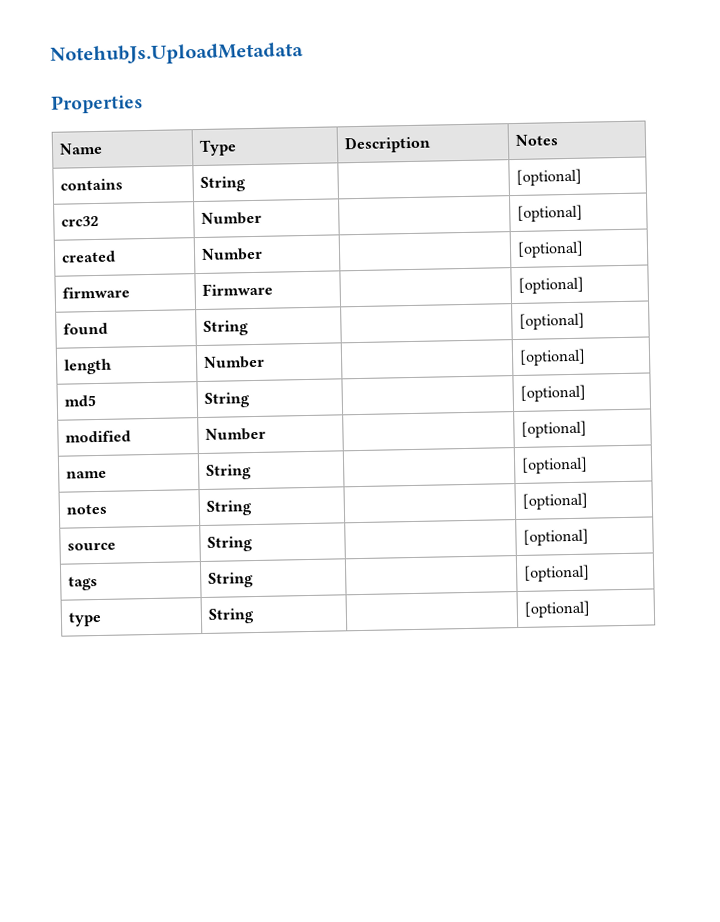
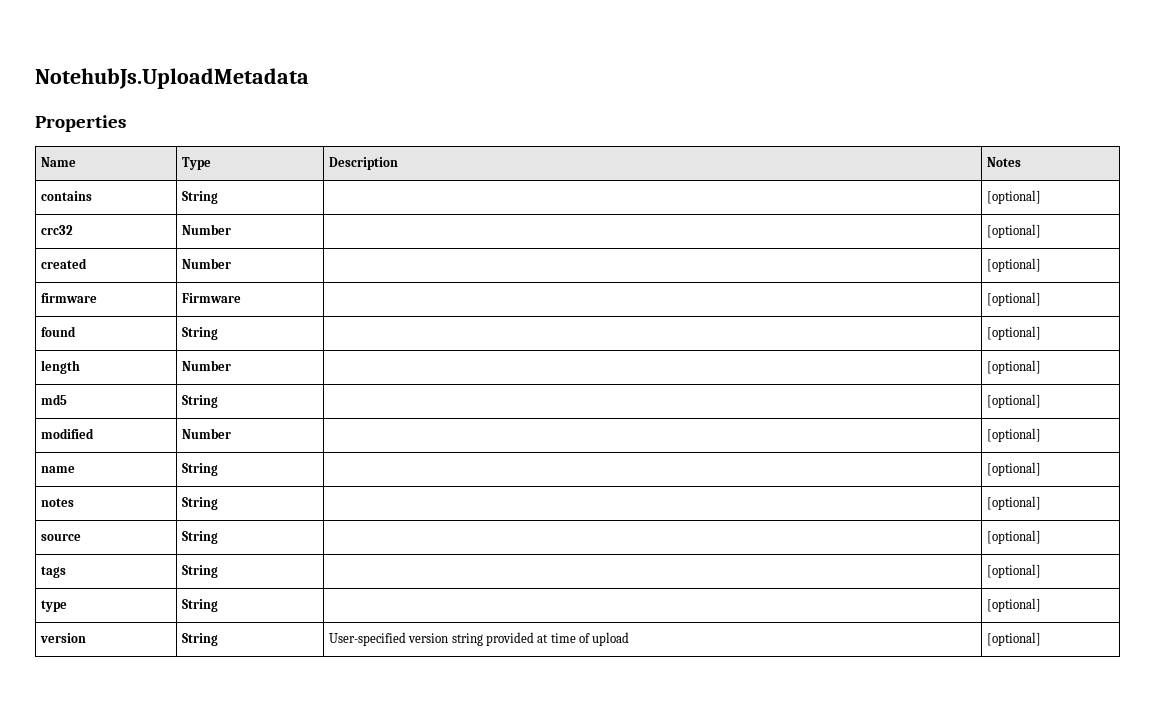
(591, 609) none -> [39,633,86,643] [181,633,218,646] [328,632,630,646] [986,632,1041,646] // version | String | User-specified version string provided at time of upload | [optional]

